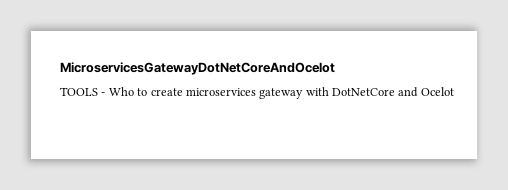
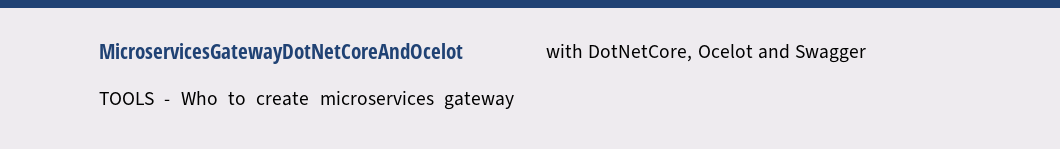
[332,87,454,97] DotNetCore and Ocelot -> [588,44,867,63] DotNetCore, Ocelot and Swagger

